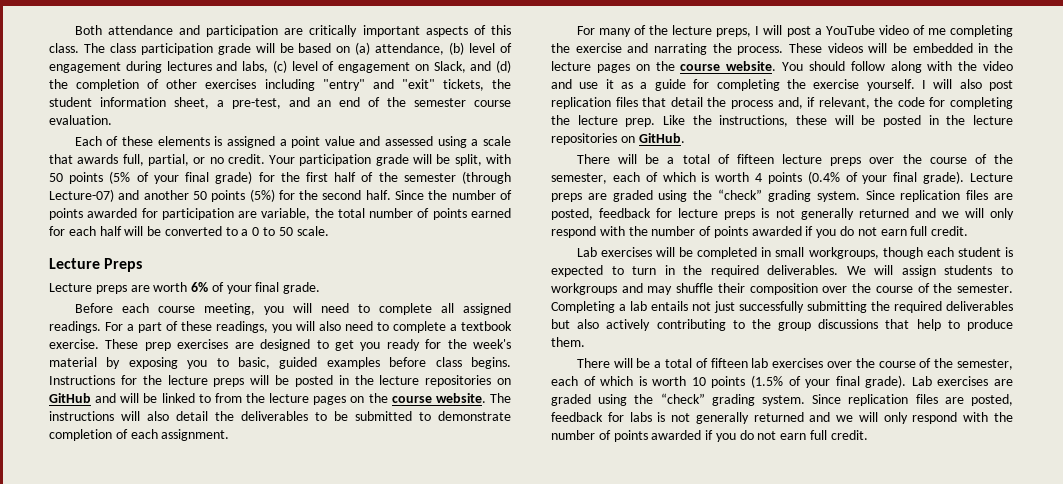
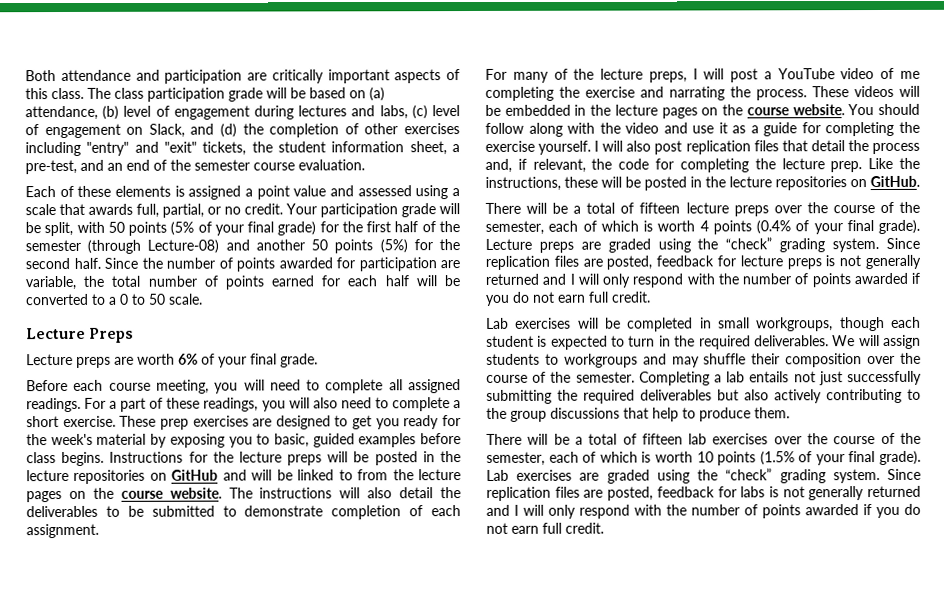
[49,189,114,202] Lecture-07) -> [147,239,220,254] Lecture-08)
[461,321,512,331] textbook -> [26,416,59,428] short
[941,211,959,218] we -> [569,273,575,285] I
[836,415,854,422] we -> [514,504,519,516] I

